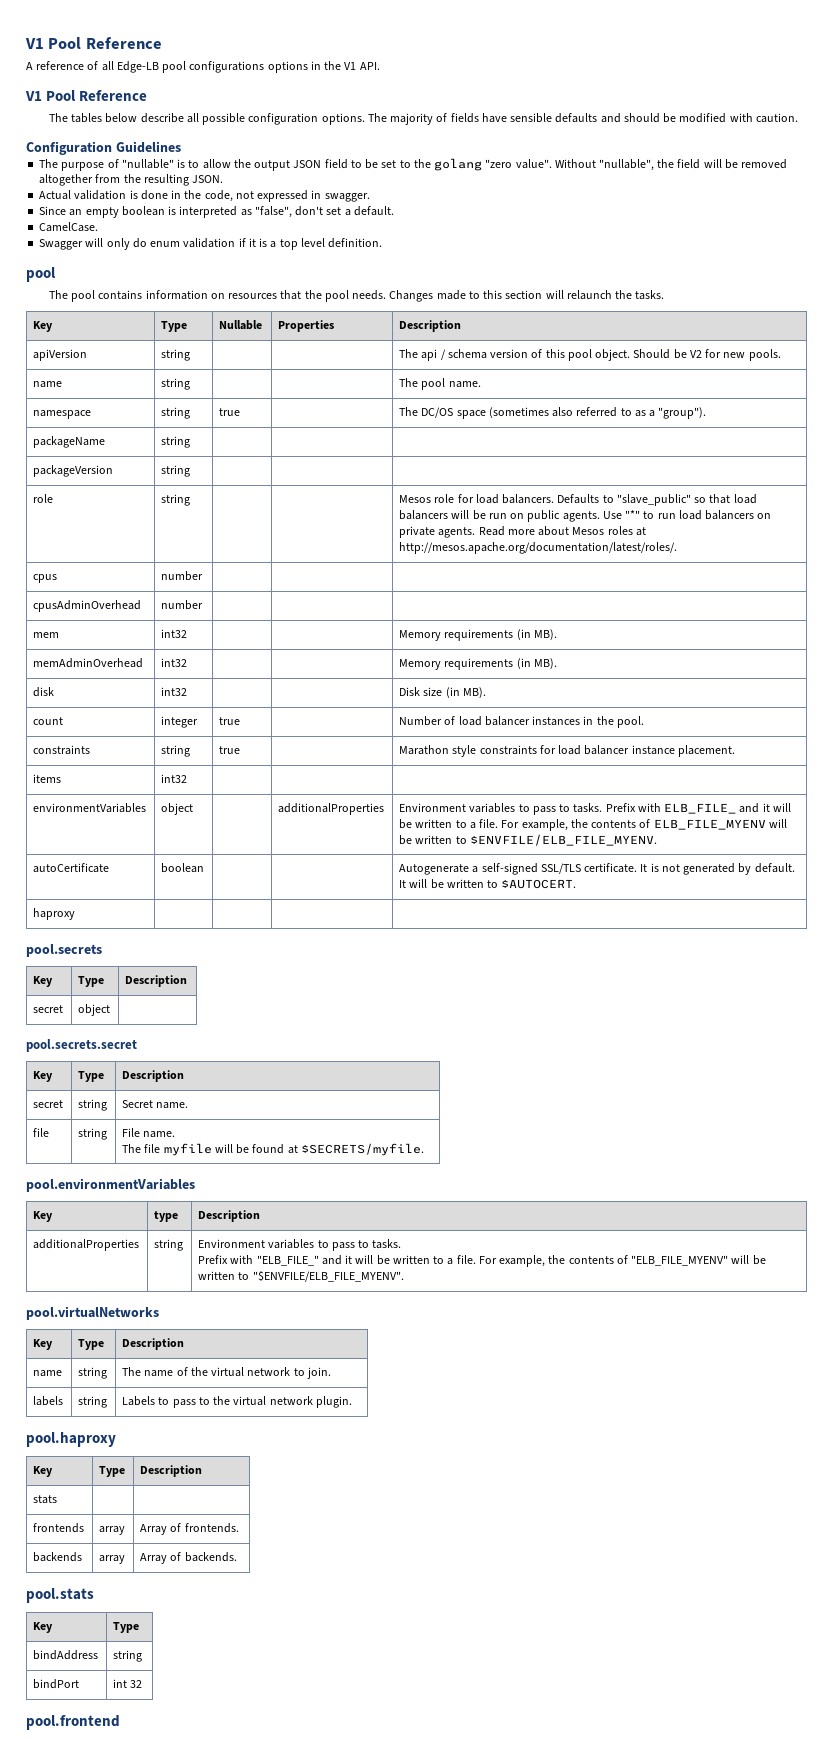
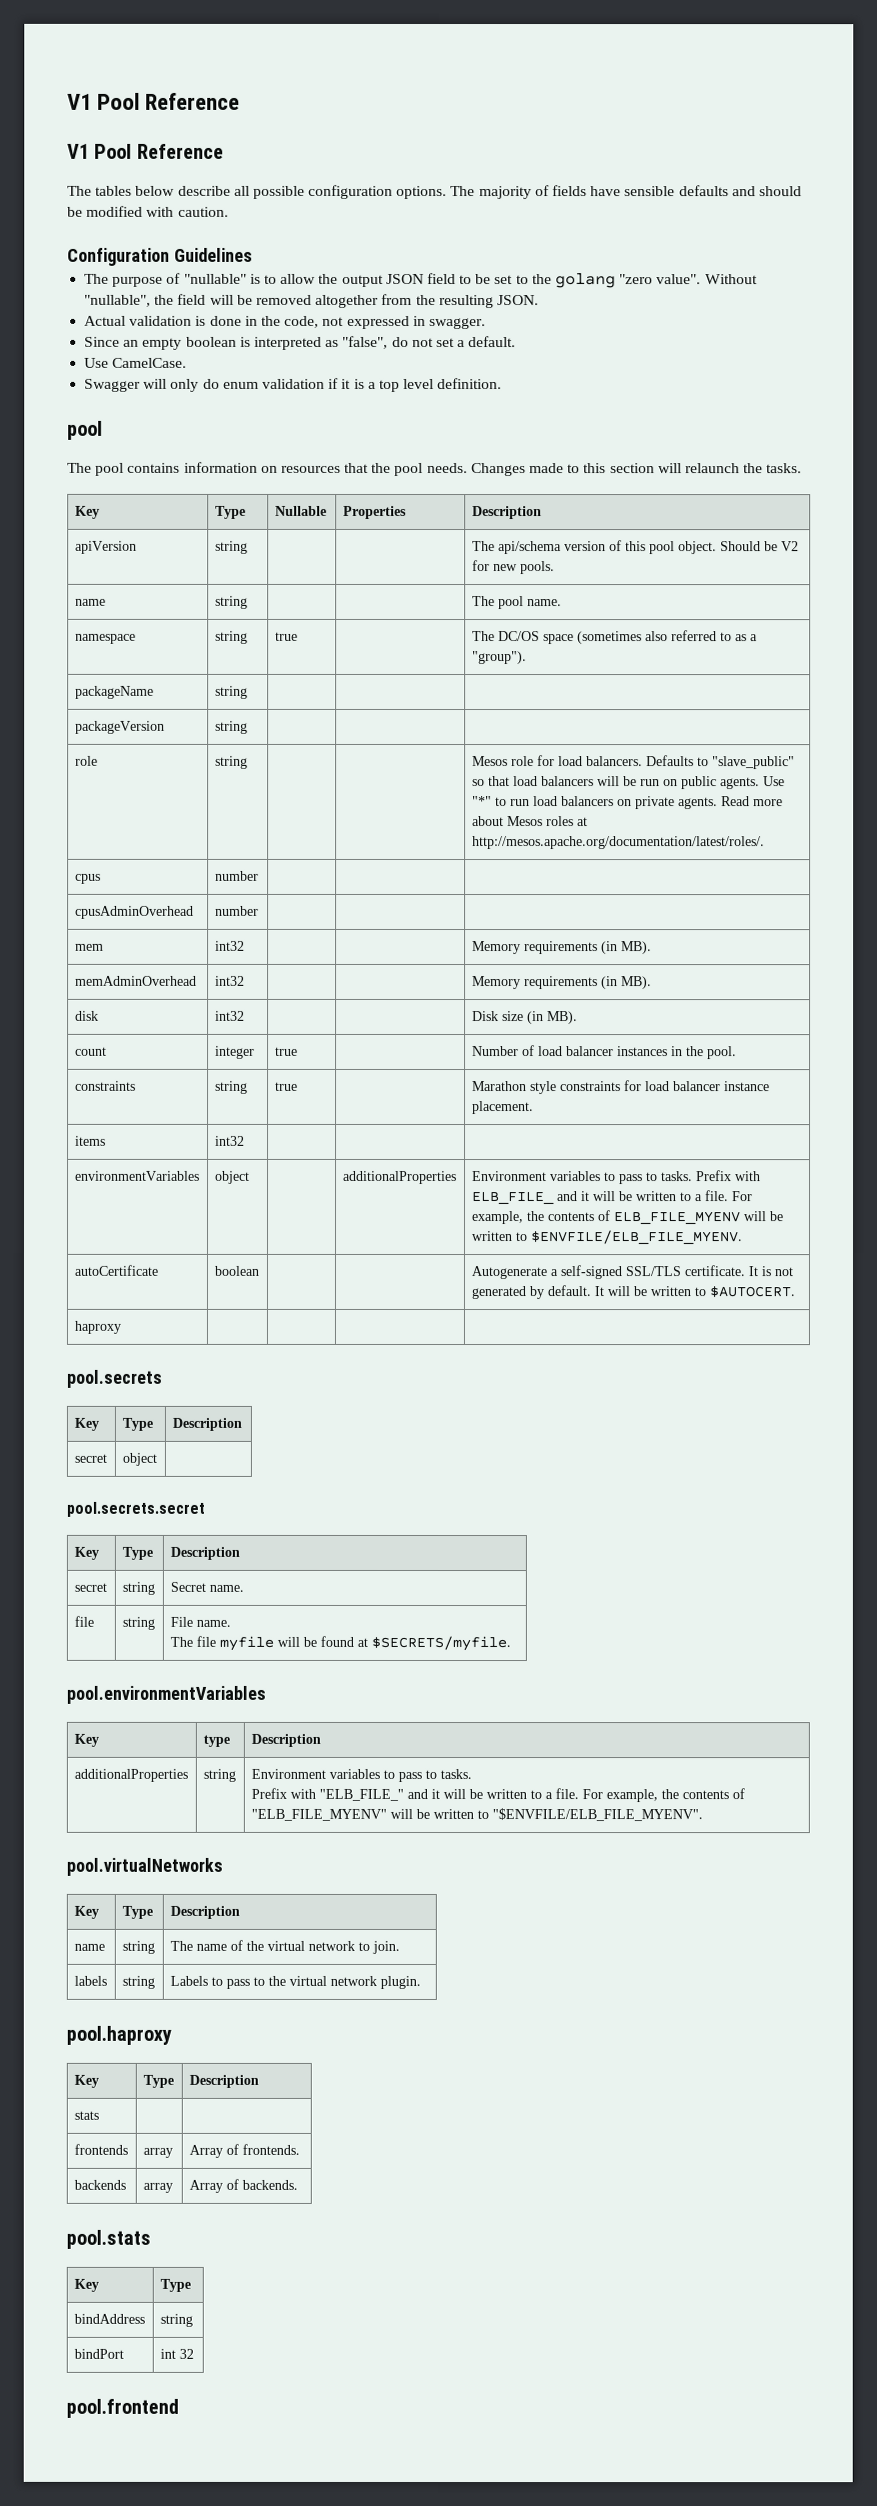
[25,37,162,49] [26,61,380,73] V1 Pool Reference // A reference of all Edge-LB pool configurations options in the V1 API. -> [67,92,241,110] V1 Pool Reference
[295,206,324,216] don't -> [391,336,434,347] do not
(394, 211) none -> [84,357,110,368] Use
[421,349,487,361] api / schema -> [497,541,562,555] api/schema

